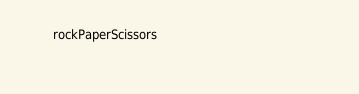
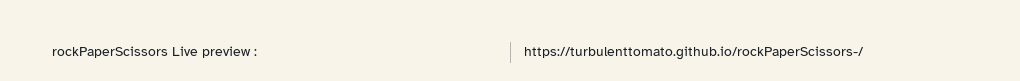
(157, 35) none -> [172,46,864,60] Live preview : https://turbulenttomato.github.io/rockPaperScissors-/

